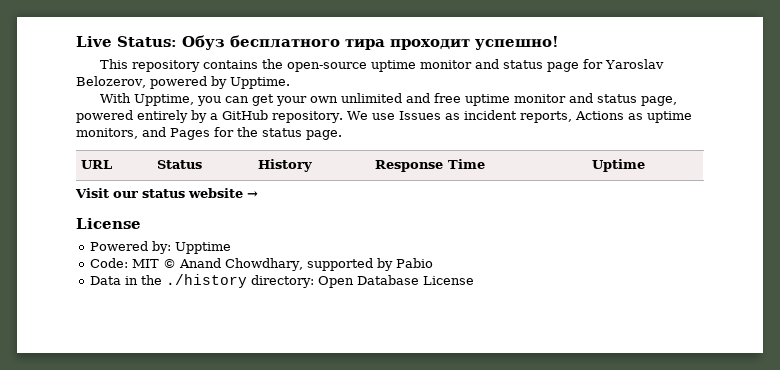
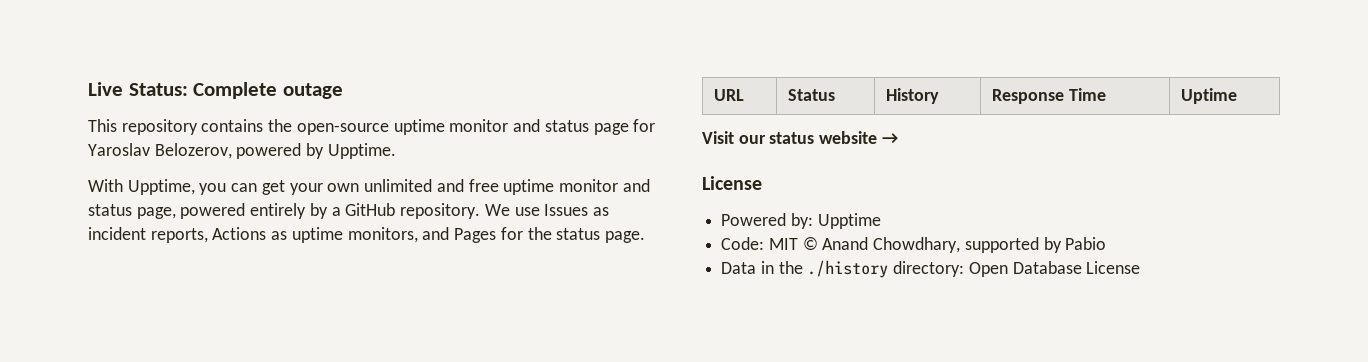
[182,35,559,50] Обуз бесплатного тира проходит успешно! -> [193,82,343,99] Complete outage

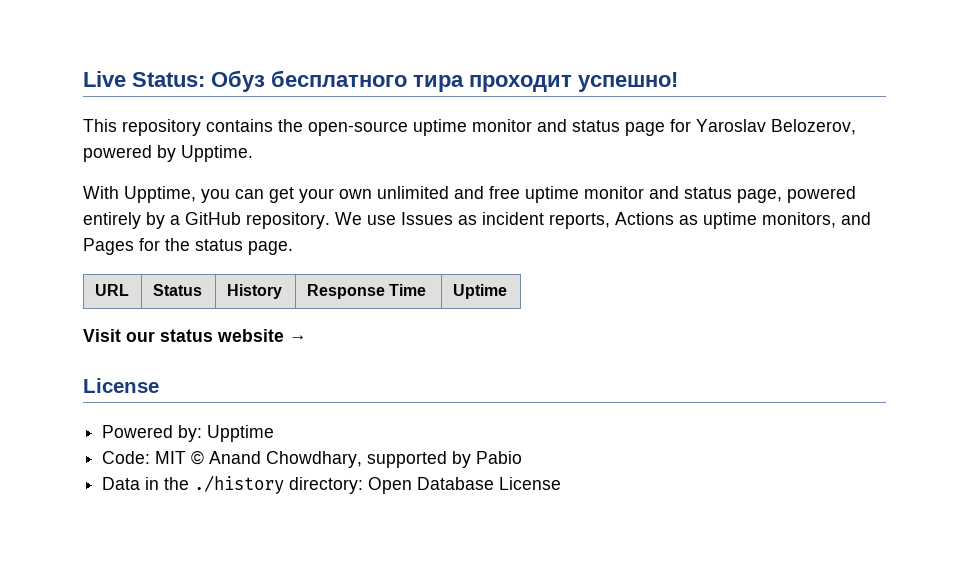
[193,82,343,99] Complete outage -> [211,70,678,92] Обуз бесплатного тира проходит успешно!

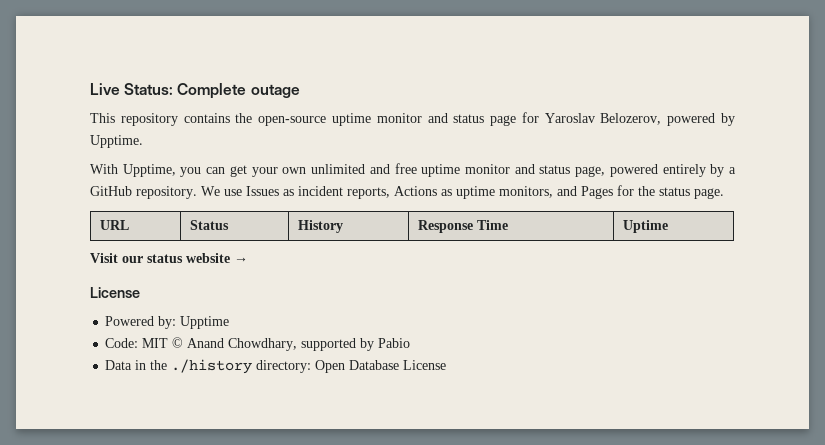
[211,70,678,92] Обуз бесплатного тира проходит успешно! -> [177,83,300,99] Complete outage

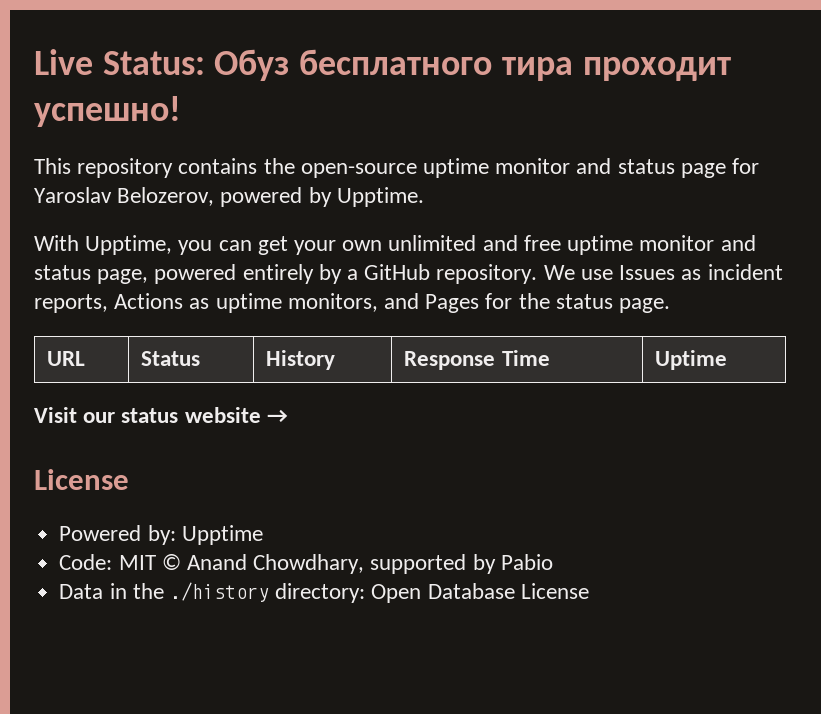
[177,83,300,99] Complete outage -> [214,49,731,81] [34,96,181,127] Обуз бесплатного тира проходит успешно!

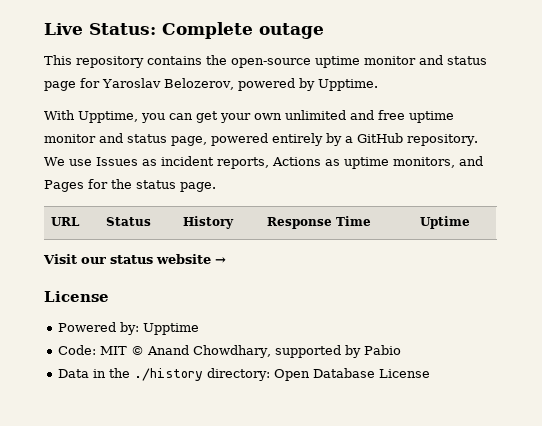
[214,49,731,81] [34,96,181,127] Обуз бесплатного тира проходит успешно! -> [162,22,324,39] Complete outage

